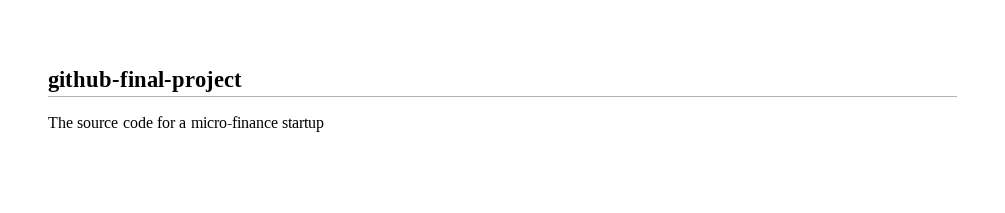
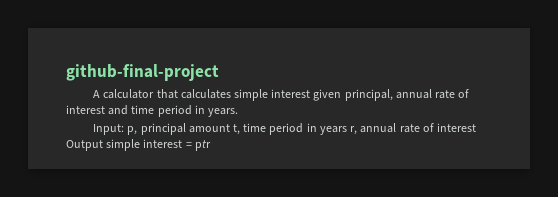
[48,116,324,132] The source code for a micro-finance startup -> [93,89,470,101] [66,105,239,117] [93,123,477,135] [66,139,211,151] A calculator that calculates simple interest given principal, annual rate of interest and time period in years. // Input: p, principal amount t, time period in years r, annual rate of interest Output simple interest = ptr

